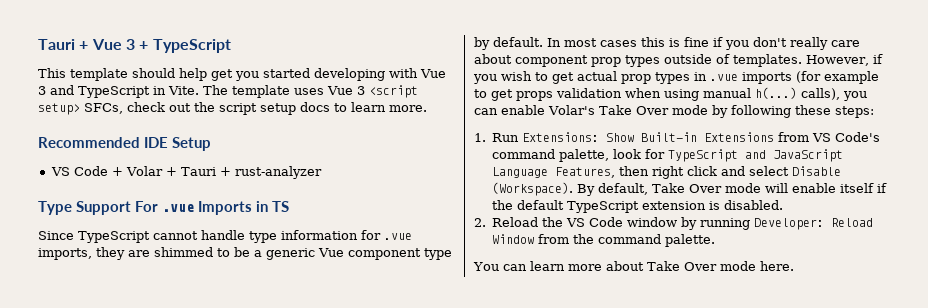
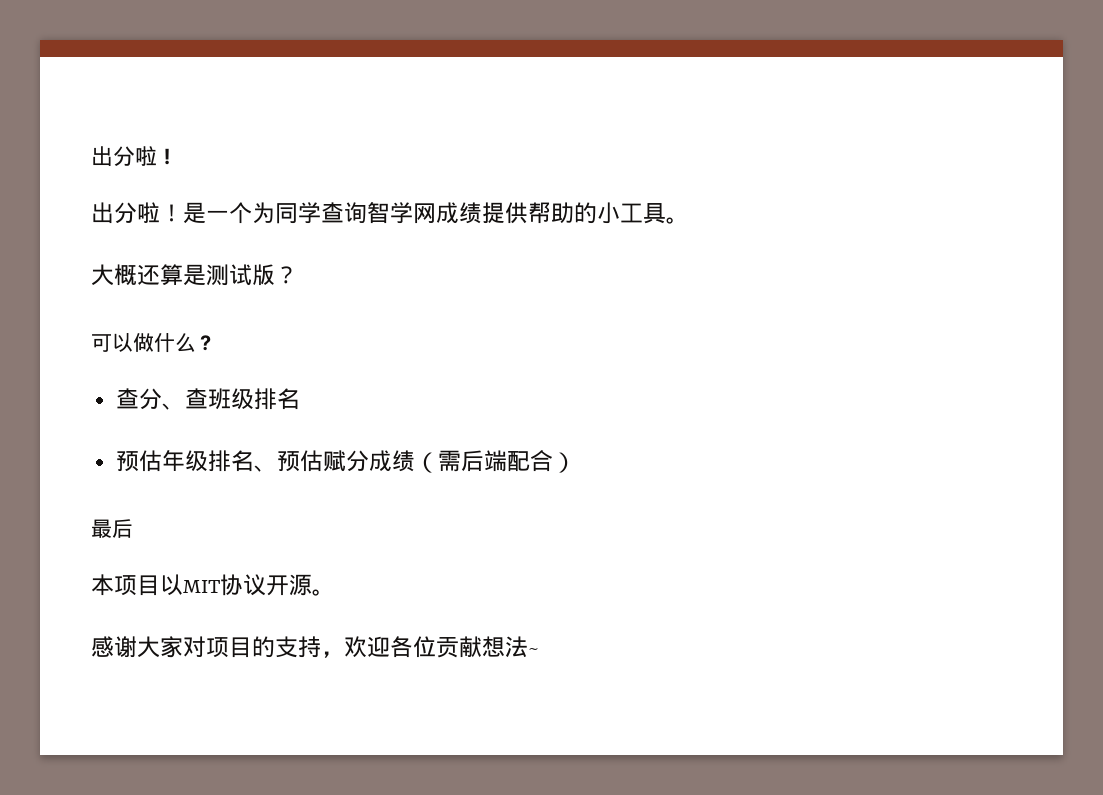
[38,39,231,53] [38,68,446,81] [38,85,418,98] [38,102,427,115] [38,137,212,151] [50,166,322,179] [38,201,290,215] [38,230,412,243] [38,247,452,260] [474,37,860,50] [474,54,883,67] [473,71,879,84] [474,87,867,101] [474,105,874,118] [474,132,881,142] [492,149,844,162] [492,166,842,179] [492,182,888,196] [492,200,784,213] [474,217,874,230] [492,234,716,247] [473,261,794,271] Tauri + Vue 3 + TypeScript // This template should help get you started developing with Vue 3 and TypeScript in Vite. The template uses Vue 3 <script setup> SFCs, check out the script setup docs to learn more. // Recommended IDE Setup // VS Code + Volar + Tauri + rust-analyzer // Type Support For .vue Imports in TS // Since TypeScript cannot handle type information for .vue imports, they are shimmed to be a generic Vue component type by default. In most cases this is fine if you don't really care about component prop types outside of templates. However, if you wish to get actual prop types in .vue imports (for example to get props validation when using manual h(...) calls), you can enable Volar's Take Over mode by following these steps: // 1. Run Extensions: Show Built-in Extensions from VS Code's command palette, look for TypeScript and JavaScript Language Features, then right click and select Disable (Workspace). By default, Take Over mode will enable itself if the default TypeScript extension is disabled. // 2. Reload the VS Code window by running Developer: Reload Window from the command palette. // You can learn more about Take Over mode here. -> [91,146,177,166] [91,202,689,224] [91,264,298,286] [91,333,215,353] [116,388,301,410] [116,450,577,473] [91,519,133,538] [91,574,335,596] [91,636,539,658] 出分啦！ // 出分啦！是一个为同学查询智学网成绩提供帮助的小工具。 // 大概还算是测试版？ // 可以做什么？ // 查分、查班级排名 // 预估年级排名、预估赋分成绩（需后端配合） // 最后 // 本项目以MIT协议开源。 // 感谢大家对项目的支持，欢迎各位贡献想法~

